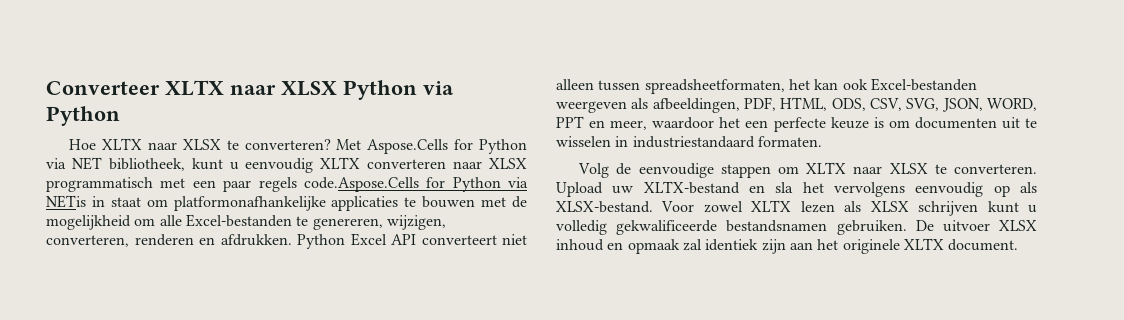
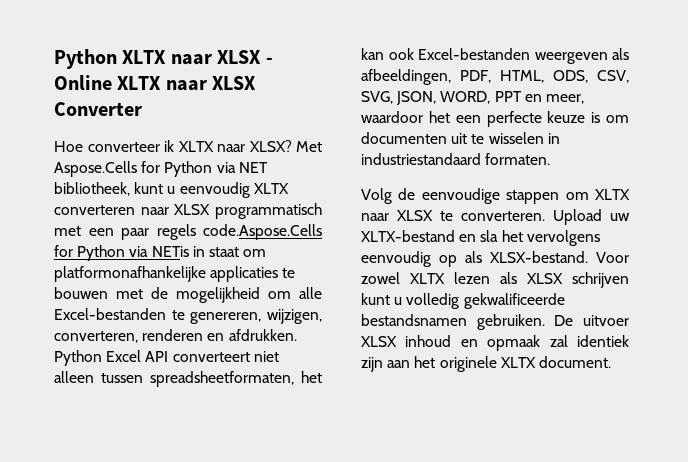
[46,80,454,100] [46,106,120,126] [69,138,331,150] Converteer XLTX naar XLSX Python via Python // Hoe XLTX naar XLSX te converteren? -> [54,49,273,69] [54,75,257,91] [54,102,142,116] [54,140,292,152] Python XLTX naar XLSX - Online XLTX naar XLSX Converter // Hoe converteer ik XLTX naar XLSX?

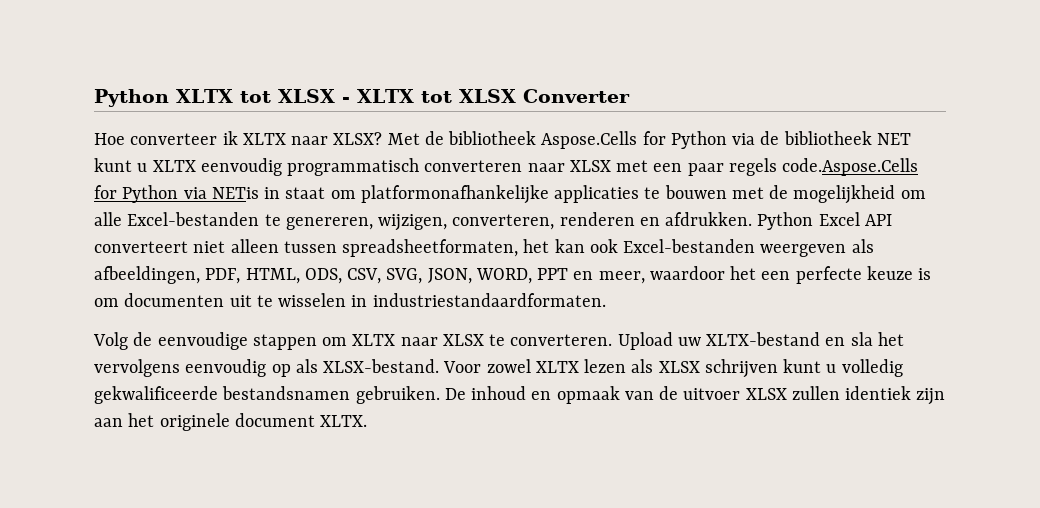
[170,54,212,65] naar -> [239,91,271,103] tot
[54,75,207,91] Online XLTX naar -> [356,89,452,103] XLTX tot
(322, 146) none -> [424,131,537,145] de bibliotheek
[238,162,268,173] [54,182,289,198] NET bibliotheek, kunt u eenvoudig XLTX -> [760,131,911,145] [94,158,420,176] de bibliotheek NET kunt u XLTX eenvoudig programmatisch
[215,203,322,219] programmatisch -> (611, 166) none
[361,153,551,165] industriestandaard formaten. -> [372,293,606,307] industriestandaardformaten.
[583,315,629,326] [361,336,397,347] uitvoer XLSX -> (466, 394) none
[549,335,568,347] zal -> [624,386,840,400] van de uitvoer XLSX zullen
[500,356,611,368] XLTX document. -> [234,413,368,427] document XLTX.

